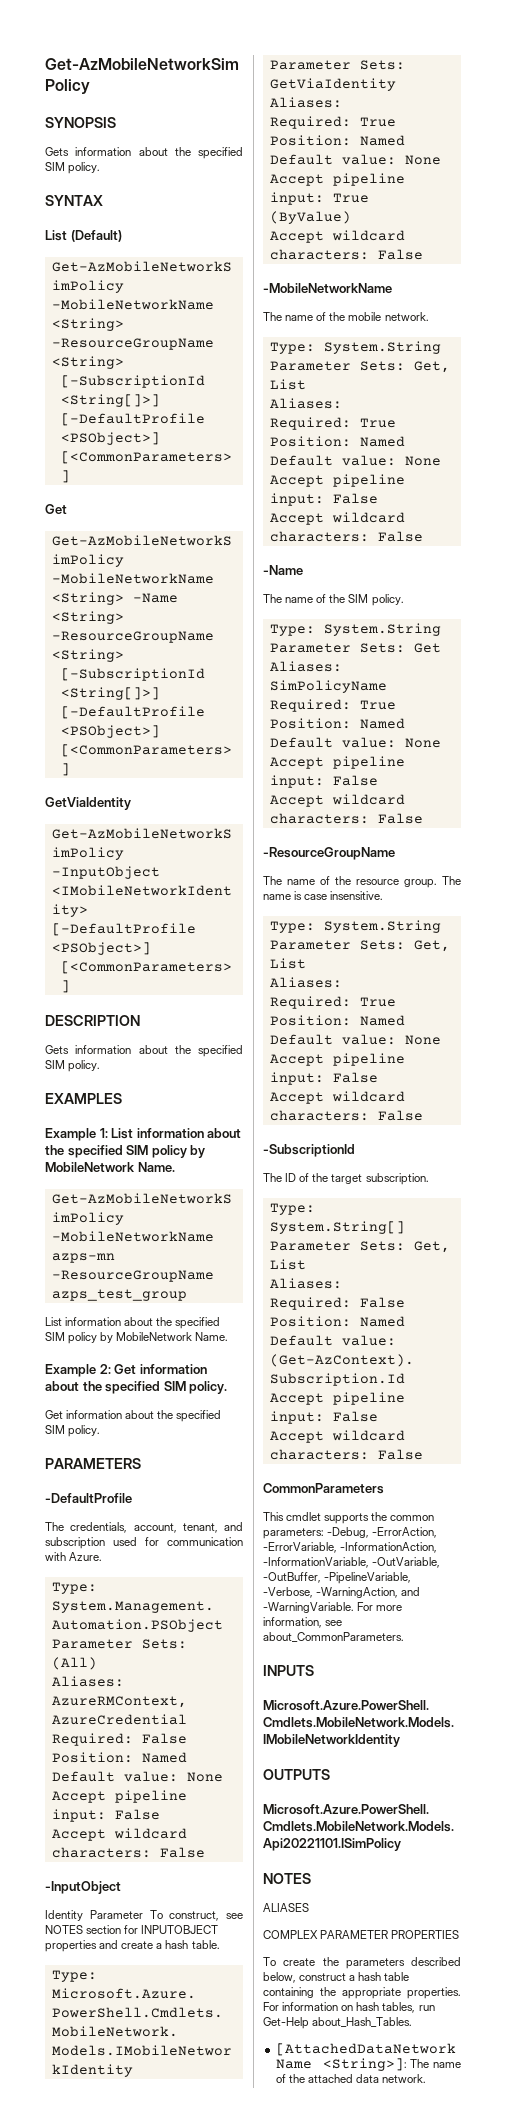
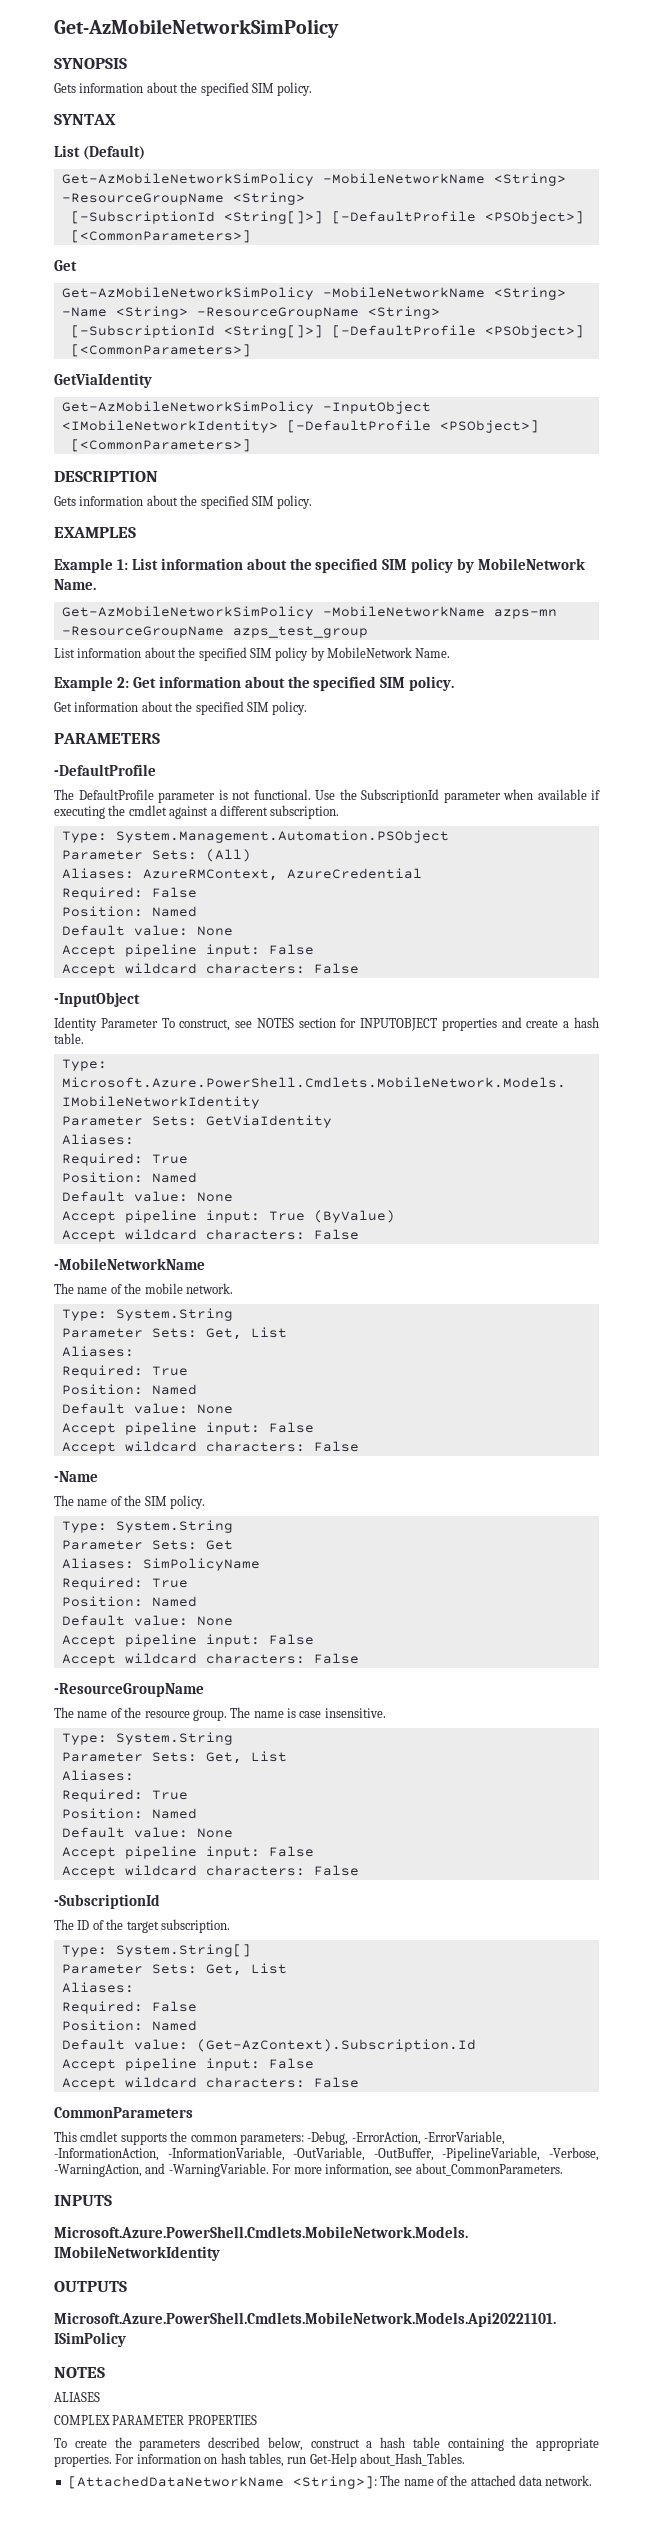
[70,1522,243,1533] [45,1537,243,1549] [45,1552,103,1561] credentials, account, tenant, and subscription used for communication with Azure. -> [78,789,600,803] [54,805,340,819] DefaultProfile parameter is not functional. Use the SubscriptionId parameter when available if executing the cmdlet against a different subscription.

